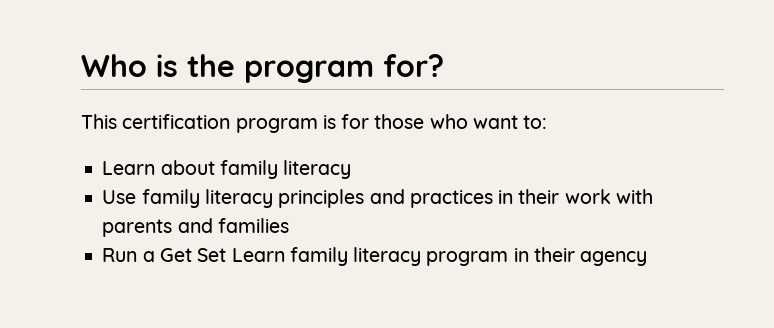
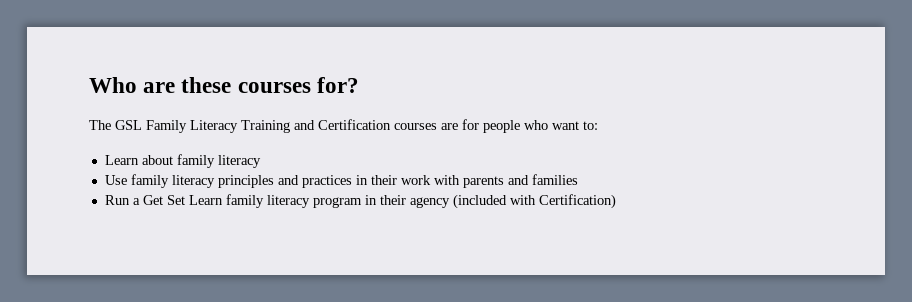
[156,54,444,83] [81,114,425,133] is the program for? // This certification program is for those -> [143,77,359,93] [89,119,520,133] are these courses for? // The GSL Family Literacy Training and Certification courses are for people
(648, 258) none -> [452,194,616,209] (included with Certification)

